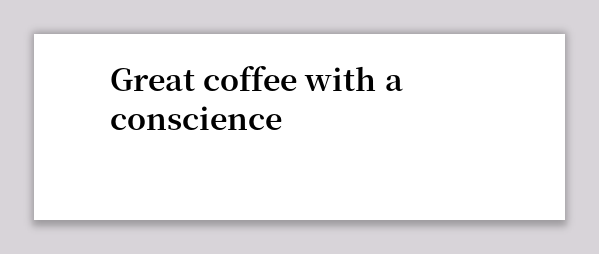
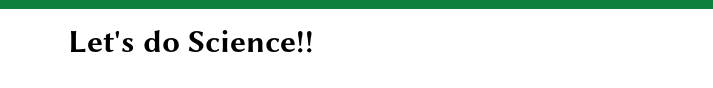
[110,66,403,91] [110,106,282,130] Great coffee with a conscience -> [68,30,315,53] Let's do Science!!

